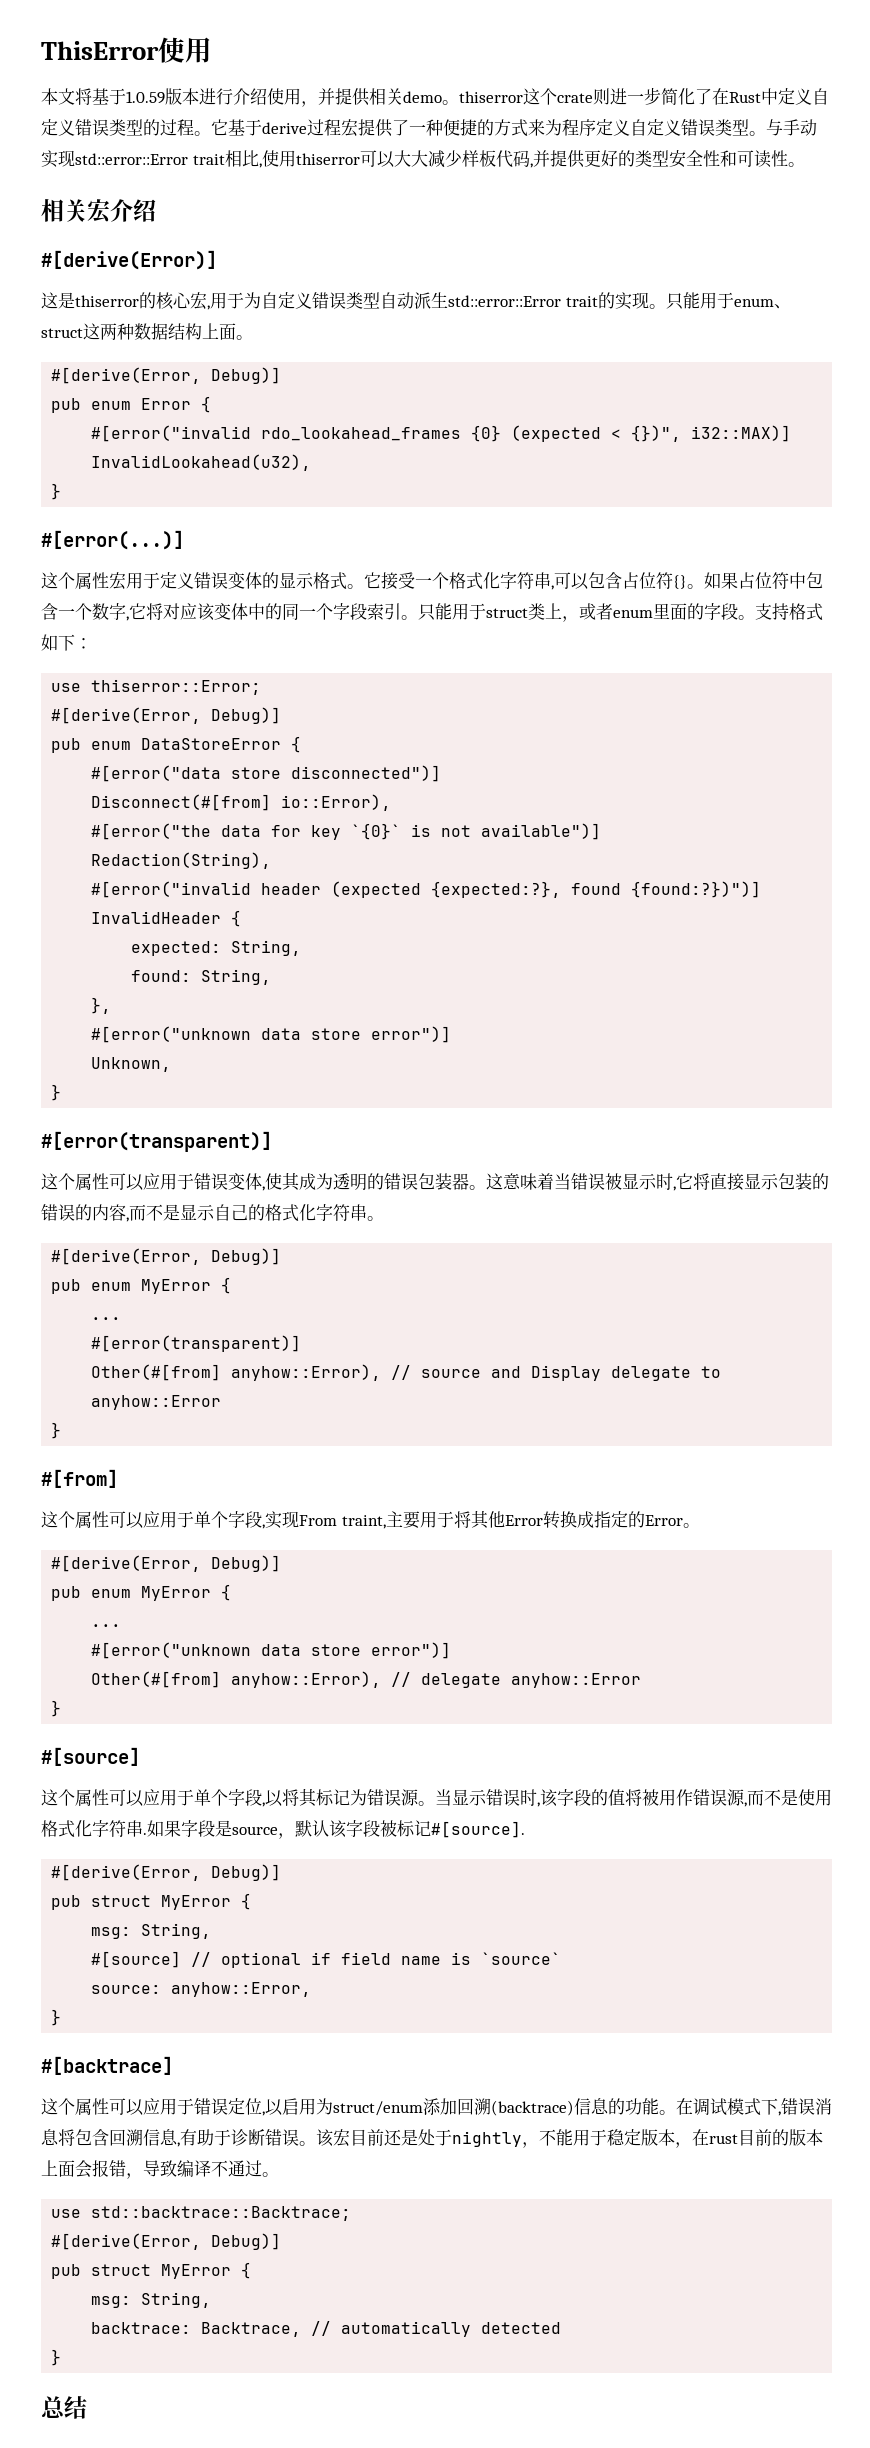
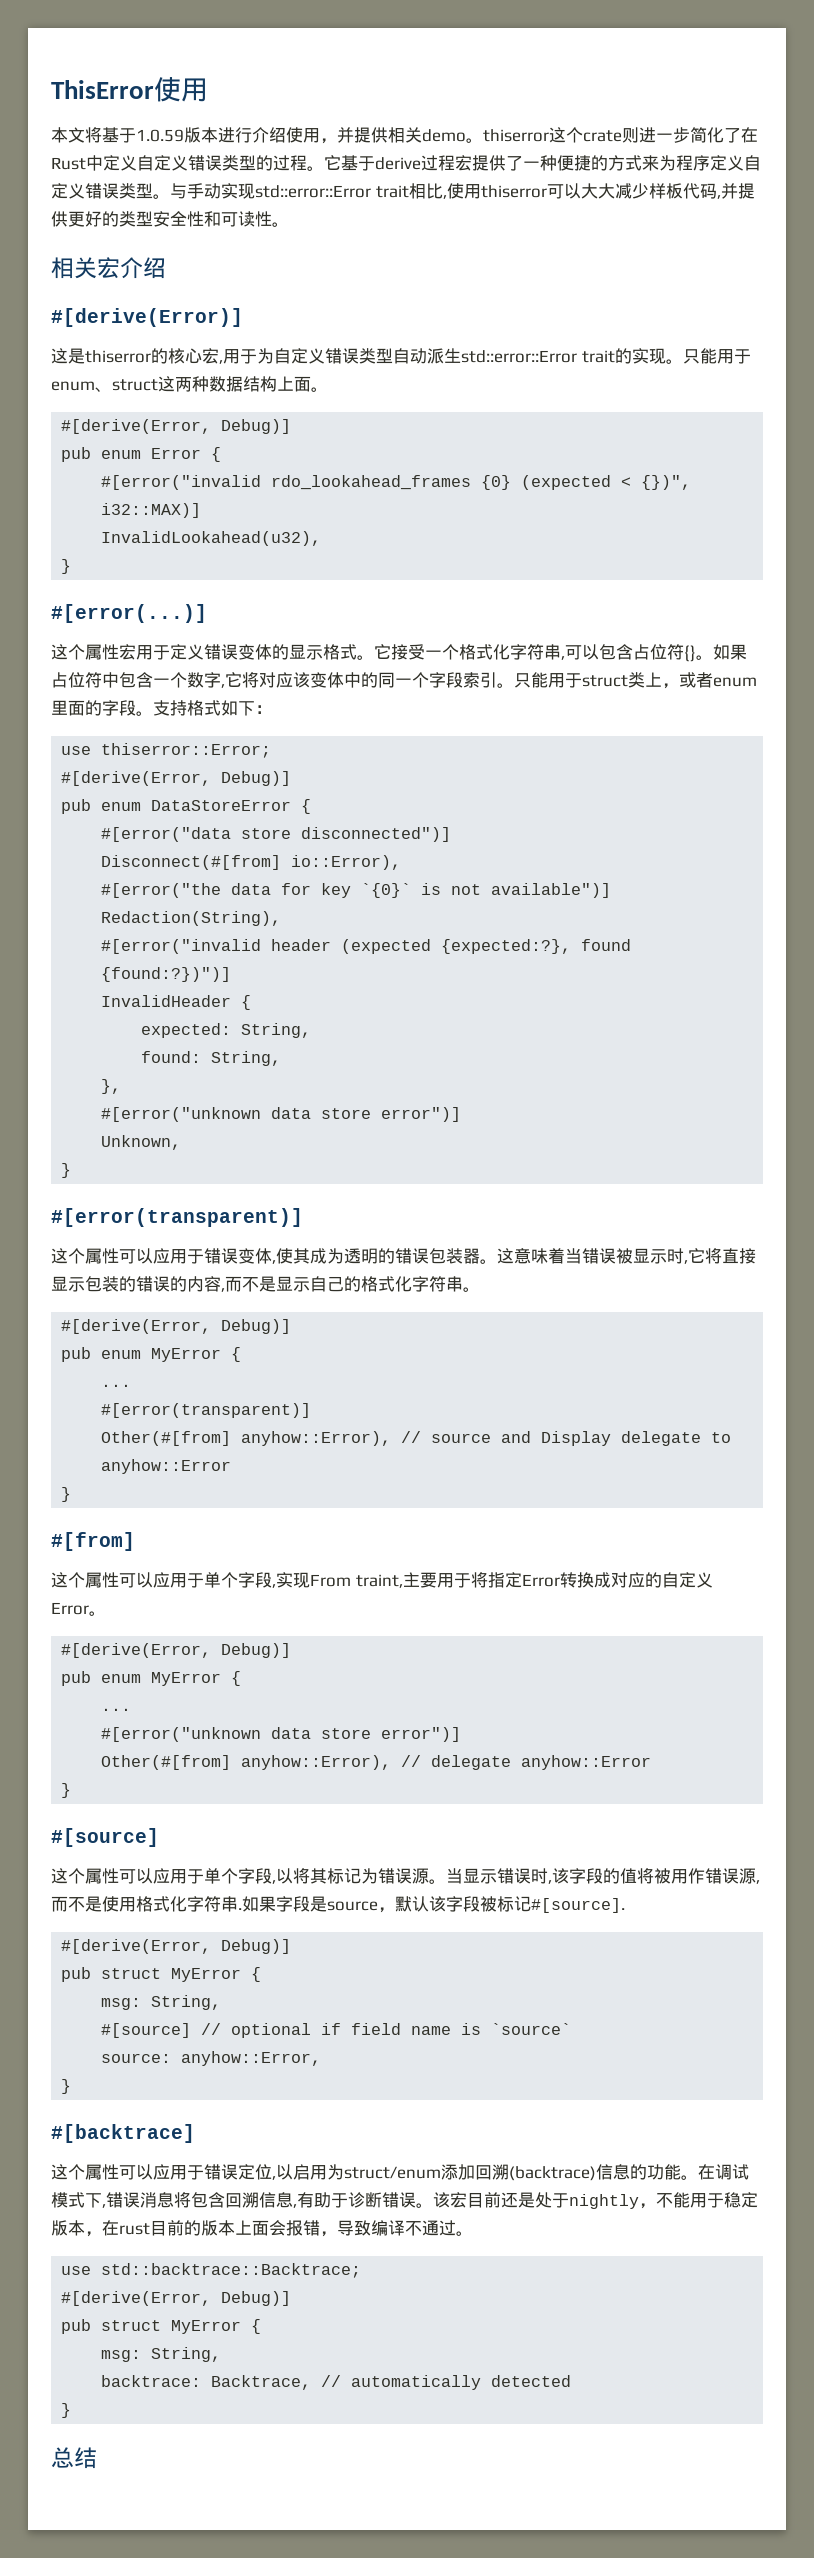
[470,1510,505,1529] 其他 -> [487,1572,522,1588] 指定
[593,1511,645,1528] 指定的 -> [610,1572,713,1588] 对应的自定义

